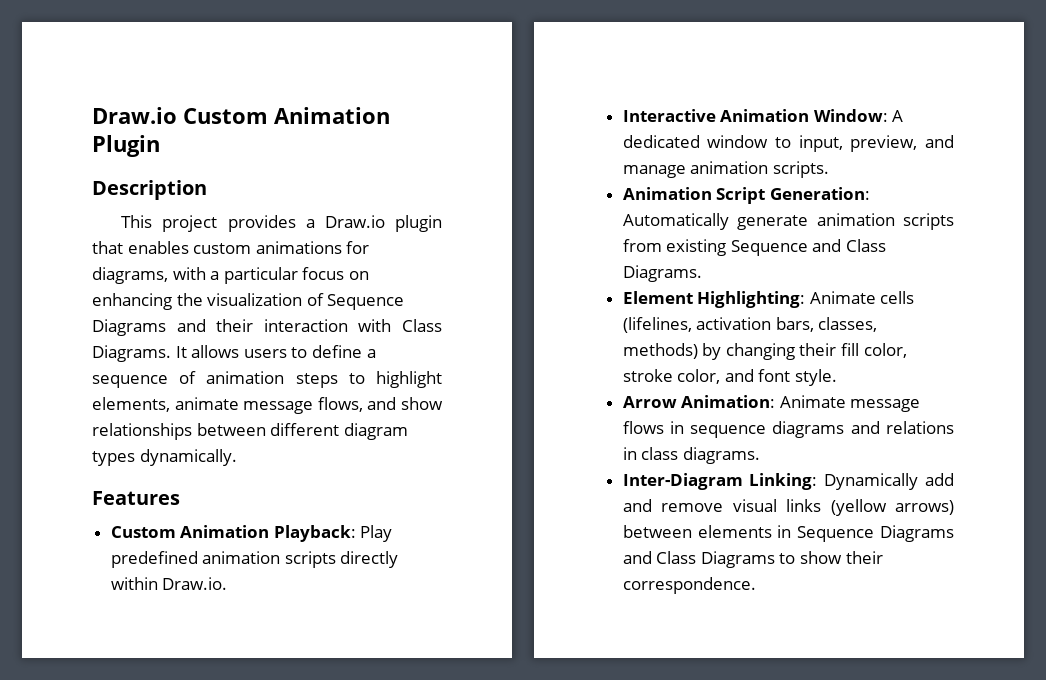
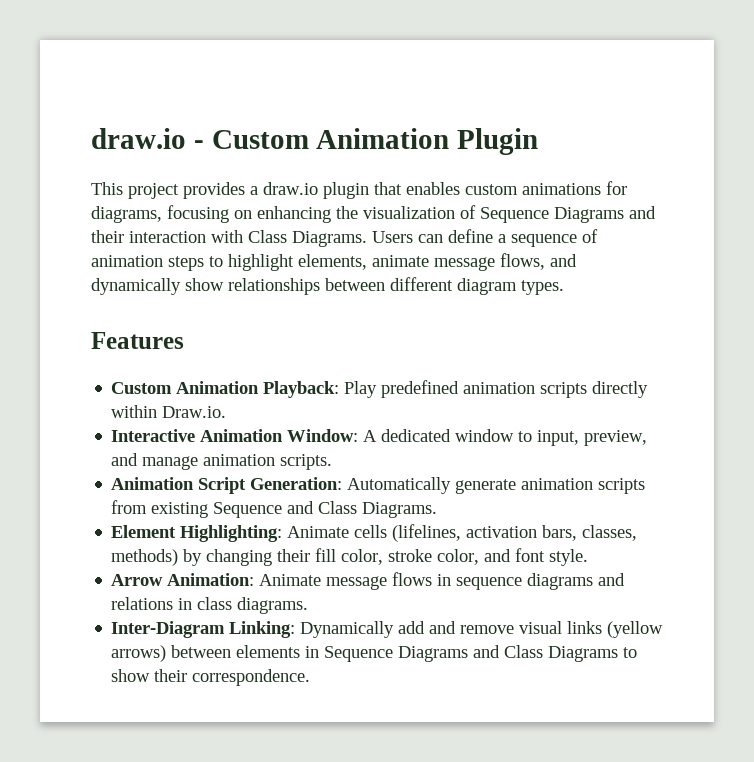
[92,107,177,124] Draw.io -> [91,128,204,149] draw.io -
[92,180,207,200] // Description -> (539, 141) none
[324,215,385,228] Draw.io -> [263,182,318,195] draw.io
[172,267,345,284] with a particular focus -> [167,205,229,223] focusing
[175,345,308,358] It allows users to -> [372,231,443,243] Users can
(397, 403) none -> [91,278,181,295] dynamically
[92,449,237,466] types dynamically. -> [521,280,564,295] types.

